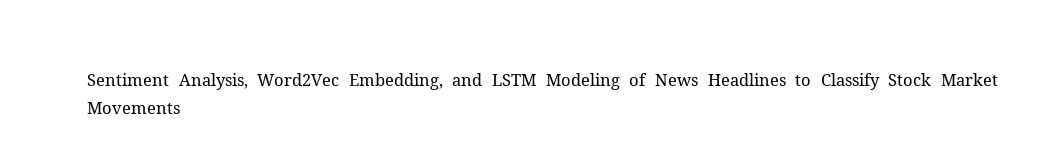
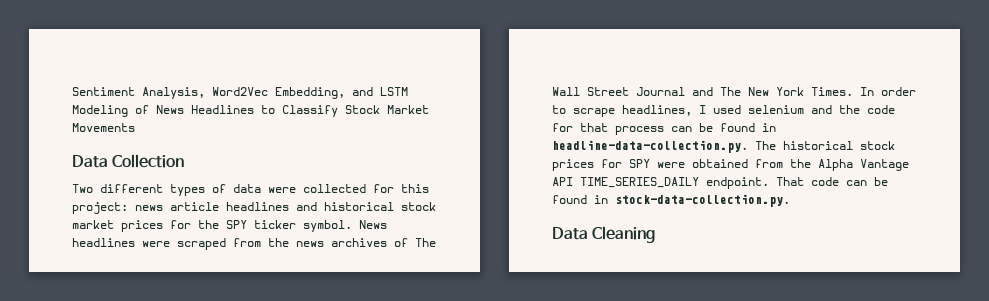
(180, 108) none -> [72,154,185,168] [72,184,429,196] [72,202,436,214] [72,220,387,232] [72,238,436,250] [552,87,916,96] [552,105,895,117] [552,123,776,135] [552,140,895,153] [552,159,909,171] [552,177,888,189] [552,194,790,207] [552,226,656,243] // Data Collection // Two different types of data were collected for this project: news article headlines and historical stock market prices for the SPY ticker symbol. News headlines were scraped from the news archives of The Wall Street Journal and The New York Times. In order to scrape headlines, I used selenium and the code for that process can be found in headline-data-collection.py. The historical stock prices for SPY were obtained from the Alpha Vantage API TIME_SERIES_DAILY endpoint. That code can be found in stock-data-collection.py. // Data Cleaning

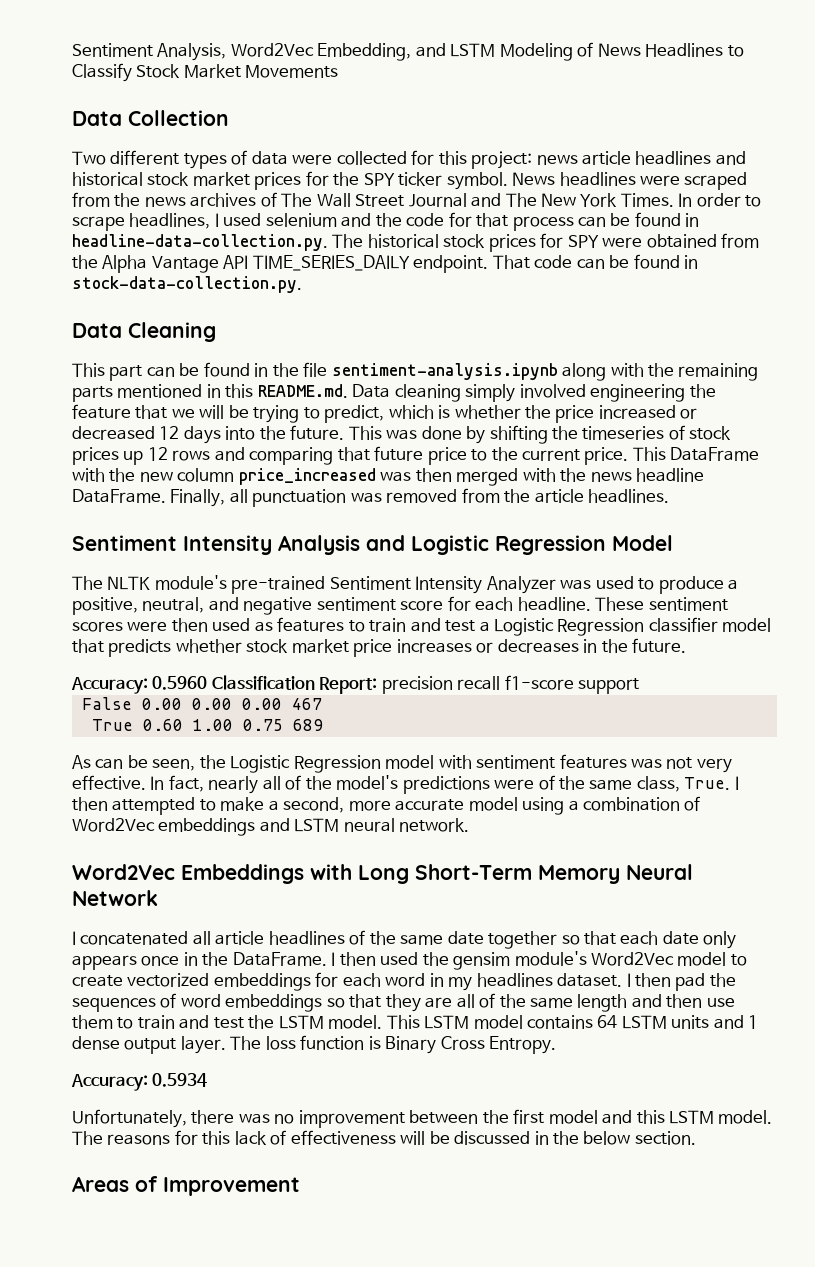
(656, 234) none -> [72,362,759,381] [72,384,716,402] [72,404,698,423] [72,425,732,444] [72,446,760,465] [72,468,705,486] [72,488,670,507] [72,535,673,555] [72,575,738,594] [72,596,728,615] [72,617,772,636] [72,638,687,657] [71,675,640,694] [81,697,322,710] [91,719,323,731] [72,754,732,773] [72,775,739,794] [72,796,701,815] [72,818,470,836] [72,864,693,884] [72,890,158,906] [72,930,737,949] [72,951,747,970] [72,972,736,991] [72,993,735,1012] [72,1015,759,1029] [72,1035,557,1054] [71,1073,208,1091] [72,1109,773,1128] [72,1130,696,1145] [72,1176,300,1196] // This part can be found in the file sentiment-analysis.ipynb along with the remaining parts mentioned in this README.md. Data cleaning simply involved engineering the feature that we will be trying to predict, which is whether the price increased or decreased 12 days into the future. This was done by shifting the timeseries of stock prices up 12 rows and comparing that future price to the current price. This DataFrame with the new column price_increased was then merged with the news headline DataFrame. Finally, all punctuation was removed from the article headlines. // Sentiment Intensity Analysis and Logistic Regression Model // The NLTK module's pre-trained Sentiment Intensity Analyzer was used to produce a positive, neutral, and negative sentiment score for each headline. These sentiment scores were then used as features to train and test a Logistic Regression classifier model that predicts whether stock market price increases or decreases in the future. // Accuracy: 0.5960 Classification Report: precision recall f1-score support // False 0.00 0.00 0.00 467 // True 0.60 1.00 0.75 689 // As can be seen, the Logistic Regression model with sentiment features was not very effective. In fact, nearly all of the model's predictions were of the same class, True. I then attempted to make a second, more accurate model using a combination of Word2Vec embeddings and LSTM neural network. // Word2Vec Embeddings with Long Short-Term Memory Neural Network // I concatenated all article headlines of the same date together so that each date only appears once in the DataFrame. I then used the gensim module's Word2Vec model to create vectorized embeddings for each word in my headlines dataset. I then pad the sequences of word embeddings so that they are all of the same length and then use them to train and test the LSTM model. This LSTM model contains 64 LSTM units and 1 dense output layer. The loss function is Binary Cross Entropy. // Accuracy: 0.5934 // Unfortunately, there was no improvement between the first model and this LSTM model. The reasons for this lack of effectiveness will be discussed in the below section. // Areas of Improvement

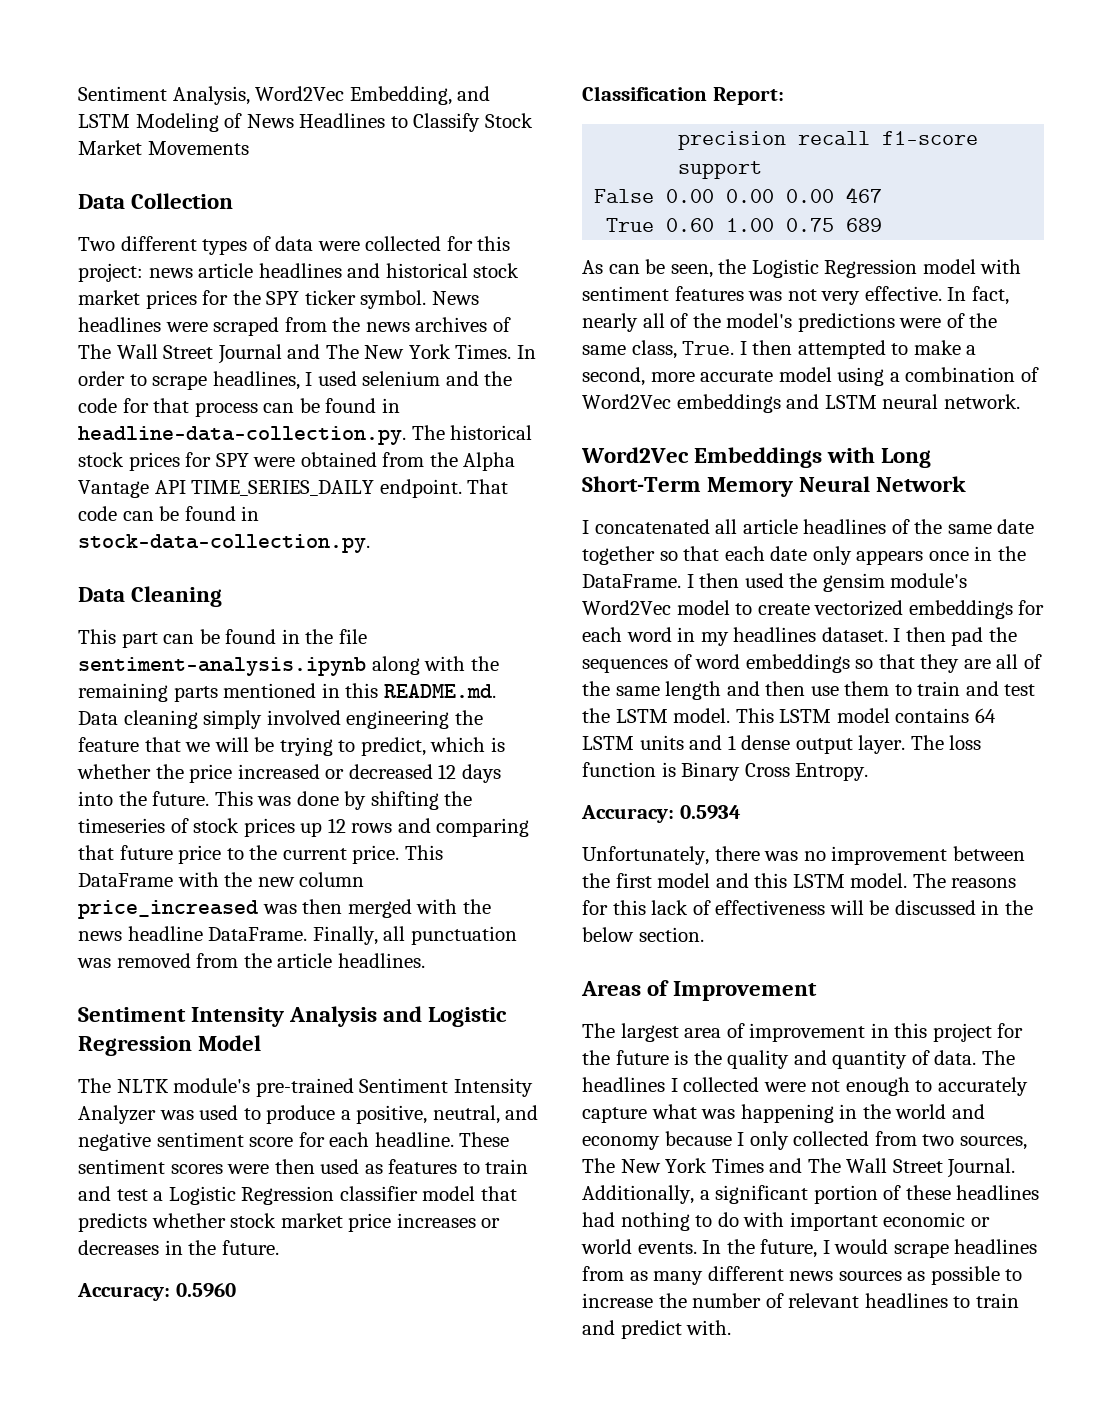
(208, 683) none -> (236, 1290) //
(378, 685) none -> (784, 96) //
(300, 1186) none -> [582,1023,1024,1042] [582,1050,1015,1069] [582,1077,1028,1096] [582,1104,985,1123] [582,1131,1027,1150] [582,1158,1016,1178] [582,1185,1040,1204] [582,1212,990,1231] [581,1239,1038,1258] [582,1266,1023,1285] [582,1293,1019,1308] [582,1320,732,1339] // The largest area of improvement in this project for the future is the quality and quantity of data. The headlines I collected were not enough to accurately capture what was happening in the world and economy because I only collected from two sources, The New York Times and The Wall Street Journal. Additionally, a significant portion of these headlines had nothing to do with important economic or world events. In the future, I would scrape headlines from as many different news sources as possible to increase the number of relevant headlines to train and predict with.

